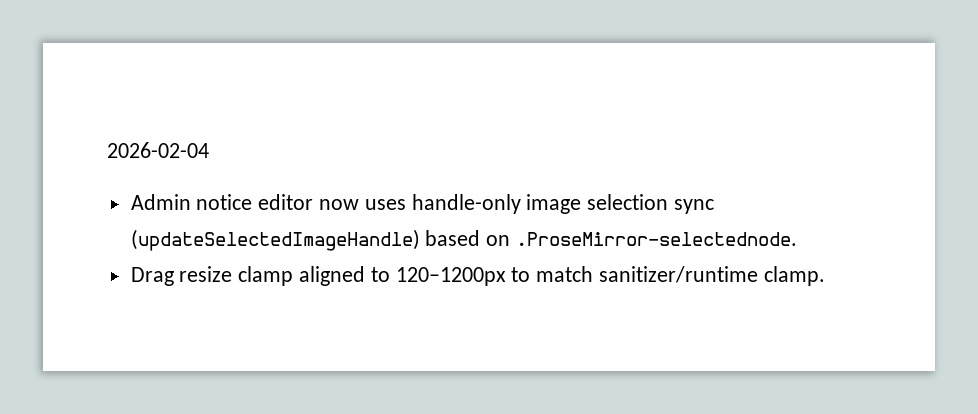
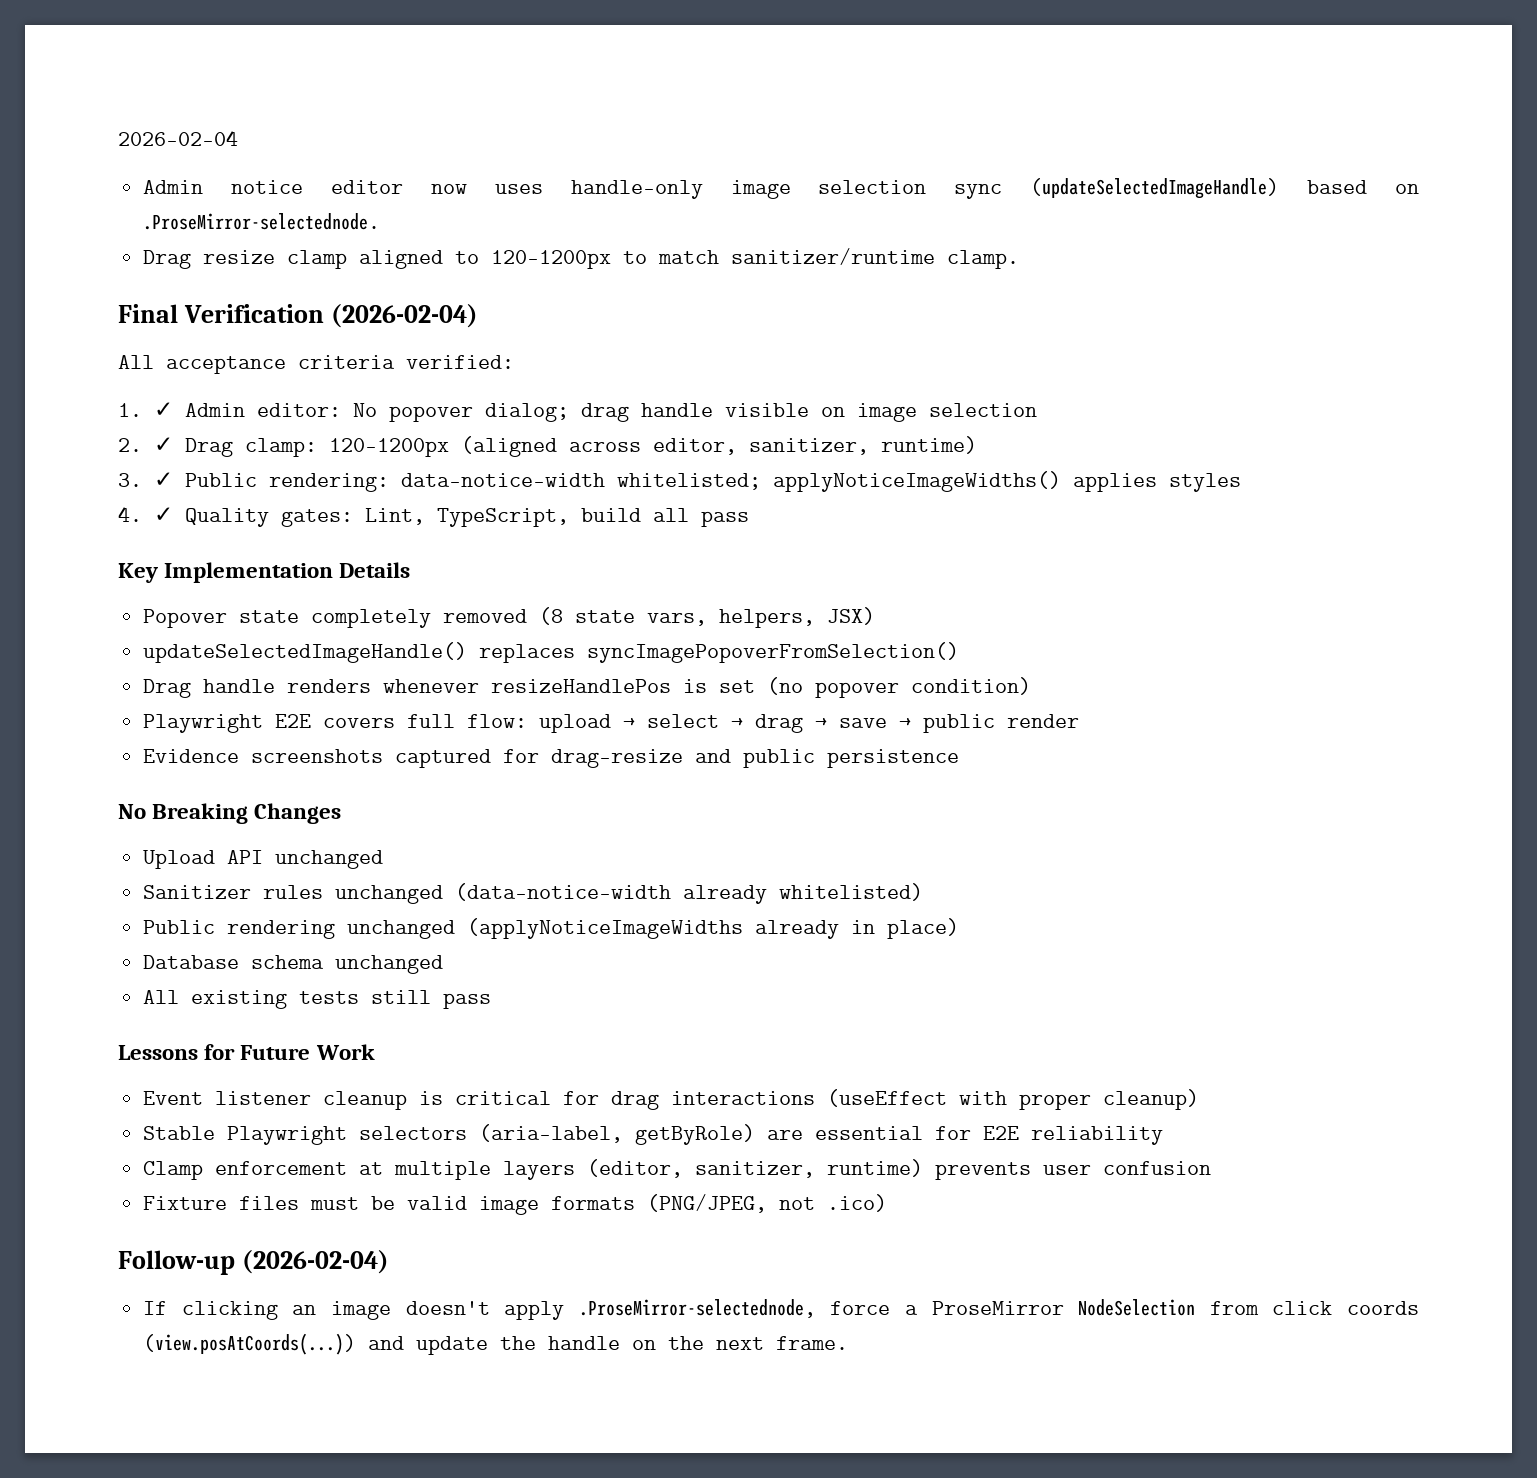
(825, 276) none -> [118,304,479,328] [118,355,514,374] [118,402,1037,422] [118,436,977,457] [118,471,1241,492] [118,506,749,527] [118,562,411,583] [143,607,876,628] [143,642,960,663] [143,677,1032,698] [143,714,1080,733] [143,749,960,768] [118,803,342,824] [143,850,384,869] [143,883,924,904] [143,918,960,939] [143,955,444,974] [143,990,492,1009] [118,1044,375,1060] [143,1089,1200,1110] [143,1124,1164,1145] [143,1159,1212,1180] [143,1194,888,1215] [118,1250,390,1275] [143,1299,1420,1320] [143,1333,849,1355] // Final Verification (2026-02-04) // All acceptance criteria verified: // 1. ✓ Admin editor: No popover dialog; drag handle visible on image selection // 2. ✓ Drag clamp: 120–1200px (aligned across editor, sanitizer, runtime) // 3. ✓ Public rendering: data-notice-width whitelisted; applyNoticeImageWidths() applies styles // 4. ✓ Quality gates: Lint, TypeScript, build all pass // Key Implementation Details // Popover state completely removed (8 state vars, helpers, JSX) // updateSelectedImageHandle() replaces syncImagePopoverFromSelection() // Drag handle renders whenever resizeHandlePos is set (no popover condition) // Playwright E2E covers full flow: upload → select → drag → save → public render // Evidence screenshots captured for drag-resize and public persistence // No Breaking Changes // Upload API unchanged // Sanitizer rules unchanged (data-notice-width already whitelisted) // Public rendering unchanged (applyNoticeImageWidths already in place) // Database schema unchanged // All existing tests still pass // Lessons for Future Work // Event listener cleanup is critical for drag interactions (useEffect with proper cleanup) // Stable Playwright selectors (aria-label, getByRole) are essential for E2E reliability // Clamp enforcement at multiple layers (editor, sanitizer, runtime) prevents user confusion // Fixture files must be valid image formats (PNG/JPEG, not .ico) // Follow-up (2026-02-04) // If clicking an image doesn't apply .ProseMirror-selectednode, force a ProseMirror NodeSelection from click coords (view.posAtCoords(...)) and update the handle on the next frame.

